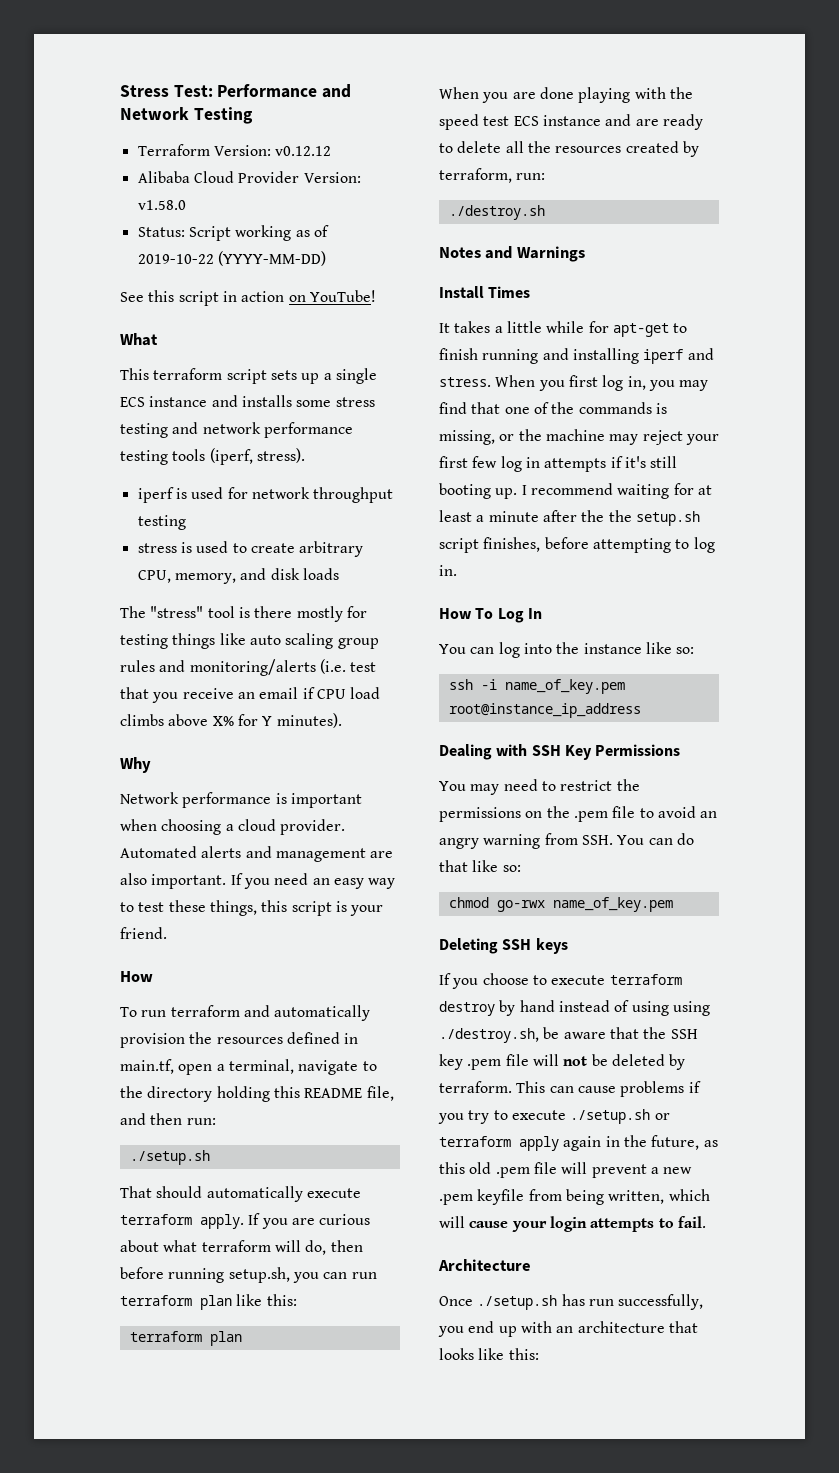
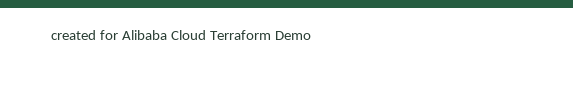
[120,84,352,98] [120,107,253,124] [137,144,332,156] [137,171,361,183] [137,200,186,210] [137,225,329,241] [137,251,326,266] [120,290,376,306] [120,333,158,346] [120,368,377,384] [120,395,375,407] [120,422,353,438] [120,448,305,465] [137,487,394,503] [137,515,186,530] [137,541,364,557] [137,568,339,584] [120,606,367,622] [120,633,379,649] [120,659,377,676] [120,687,381,703] [120,713,342,728] [120,757,151,773] [120,792,362,808] [120,819,346,835] [120,846,394,862] [120,873,396,889] [120,900,384,916] [120,927,167,939] [120,971,153,982] [120,1005,371,1021] [120,1032,359,1048] [120,1059,377,1075] [120,1086,394,1102] [120,1113,216,1125] [129,1150,210,1165] [120,1186,361,1202] [120,1213,371,1229] [120,1240,363,1255] [120,1267,377,1283] [120,1294,297,1310] [129,1331,242,1346] [439,87,693,103] [439,114,703,130] [439,141,699,157] [439,168,546,183] [448,205,545,220] [439,246,585,262] [439,286,531,299] [439,321,688,337] [439,348,714,364] [439,375,709,391] [439,402,667,414] [439,429,719,445] [439,456,678,472] [439,483,712,499] [439,510,700,526] [439,537,715,553] [439,565,457,576] [439,608,542,623] [439,642,695,658] [448,679,625,694] [448,703,641,718] [439,744,681,760] [439,779,640,795] [439,806,718,822] [439,833,694,849] [439,860,521,872] [448,897,673,912] [439,938,568,954] [439,973,682,989] [439,1000,710,1016] [439,1027,698,1043] [439,1054,686,1070] [439,1081,701,1097] [438,1109,670,1124] [439,1135,718,1151] [439,1162,693,1178] [439,1189,710,1205] [439,1216,706,1232] [438,1259,531,1271] [439,1294,704,1310] [438,1321,698,1337] [439,1348,539,1360] Stress Test: Performance and Network Testing // Terraform Version: v0.12.12 // Alibaba Cloud Provider Version: v1.58.0 // Status: Script working as of 2019-10-22 (YYYY-MM-DD) // See this script in action on YouTube! // What // This terraform script sets up a single ECS instance and installs some stress testing and network performance testing tools (iperf, stress). // iperf is used for network throughput testing // stress is used to create arbitrary CPU, memory, and disk loads // The "stress" tool is there mostly for testing things like auto scaling group rules and monitoring/alerts (i.e. test that you receive an email if CPU load climbs above X% for Y minutes). // Why // Network performance is important when choosing a cloud provider. Automated alerts and management are also important. If you need an easy way to test these things, this script is your friend. // How // To run terraform and automatically provision the resources defined in main.tf, open a terminal, navigate to the directory holding this README file, and then run: // ./setup.sh // That should automatically execute terraform apply. If you are curious about what terraform will do, then before running setup.sh, you can run terraform plan like this: // terraform plan // When you are done playing with the speed test ECS instance and are ready to delete all the resources created by terraform, run: // ./destroy.sh // Notes and Warnings // Install Times // It takes a little while for apt-get to finish running and installing iperf and stress. When you first log in, you may find that one of the commands is missing, or the machine may reject your first few log in attempts if it's still booting up. I recommend waiting for at least a minute after the the setup.sh script finishes, before attempting to log in. // How To Log In // You can log into the instance like so: // ssh -i name_of_key.pem root@instance_ip_address // Dealing with SSH Key Permissions // You may need to restrict the permissions on the .pem file to avoid an angry warning from SSH. You can do that like so: // chmod go-rwx name_of_key.pem // Deleting SSH keys // If you choose to execute terraform destroy by hand instead of using using ./destroy.sh, be aware that the SSH key .pem file will not be deleted by terraform. This can cause problems if you try to execute ./setup.sh or terraform apply again in the future, as this old .pem file will prevent a new .pem keyfile from being written, which will cause your login attempts to fail. // Architecture // Once ./setup.sh has run successfully, you end up with an architecture that looks like this: -> [51,30,311,40] created for Alibaba Cloud Terraform Demo

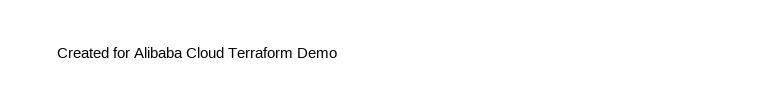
[51,30,96,40] created -> [57,47,109,58] Created

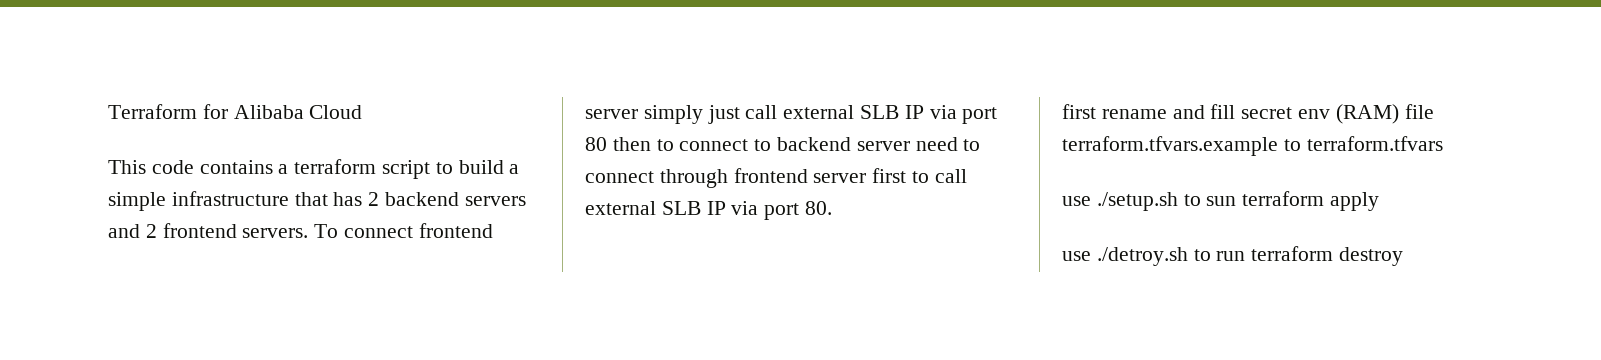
[57,47,109,58] Created -> [108,104,197,119] Terraform
[228,47,338,58] Terraform Demo -> [108,159,520,179] [108,191,526,211] [108,223,493,238] [585,105,998,124] [585,137,981,151] [585,168,967,188] [585,201,833,220] [1062,104,1434,124] [1062,136,1443,156] [1062,191,1380,211] [1062,246,1404,266] // This code contains a terraform script to build a simple infrastructure that has 2 backend servers and 2 frontend servers. To connect frontend server simply just call external SLB IP via port 80 then to connect to backend server need to connect through frontend server first to call external SLB IP via port 80. // first rename and fill secret env (RAM) file terraform.tfvars.example to terraform.tfvars // use ./setup.sh to sun terraform apply // use ./detroy.sh to run terraform destroy

